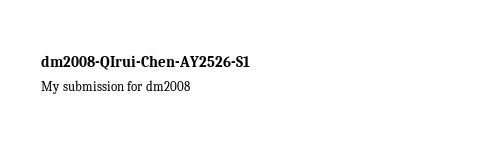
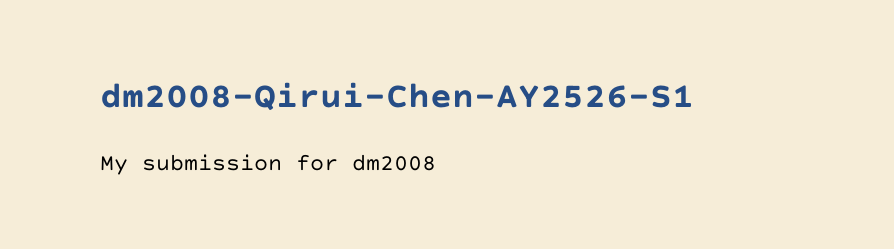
[41,55,250,70] dm2008-QIrui-Chen-AY2526-S1 -> [100,82,694,111] dm2008-Qirui-Chen-AY2526-S1

